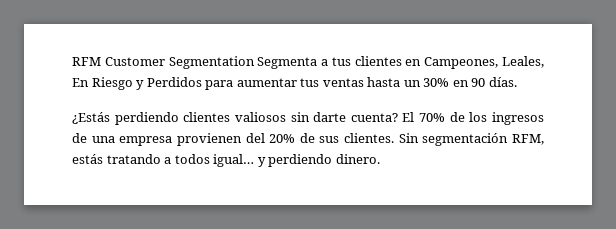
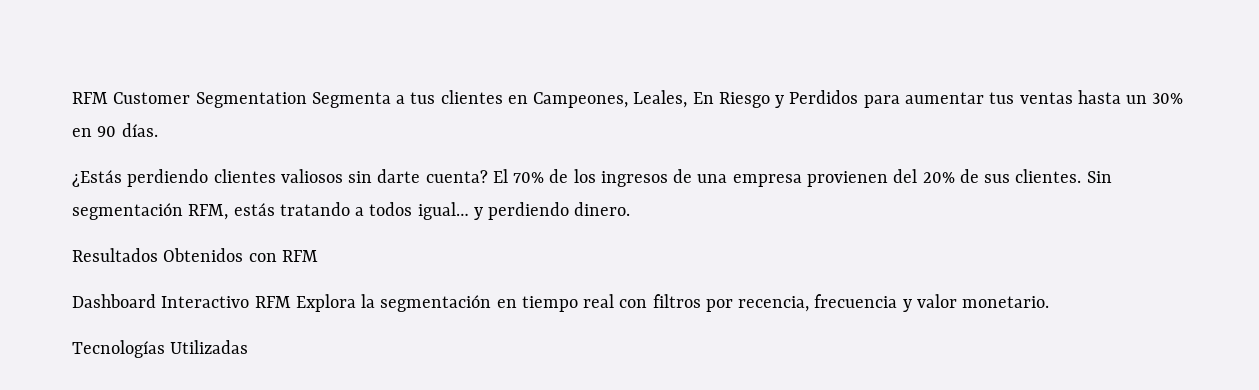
(380, 159) none -> [72,248,318,262] [72,294,1050,312] [72,340,249,358] // Resultados Obtenidos con RFM // Dashboard Interactivo RFM Explora la segmentación en tiempo real con filtros por recencia, frecuencia y valor monetario. // Tecnologías Utilizadas

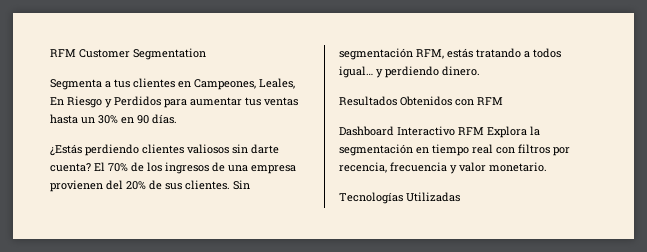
(307, 100) none -> (206, 54) //

